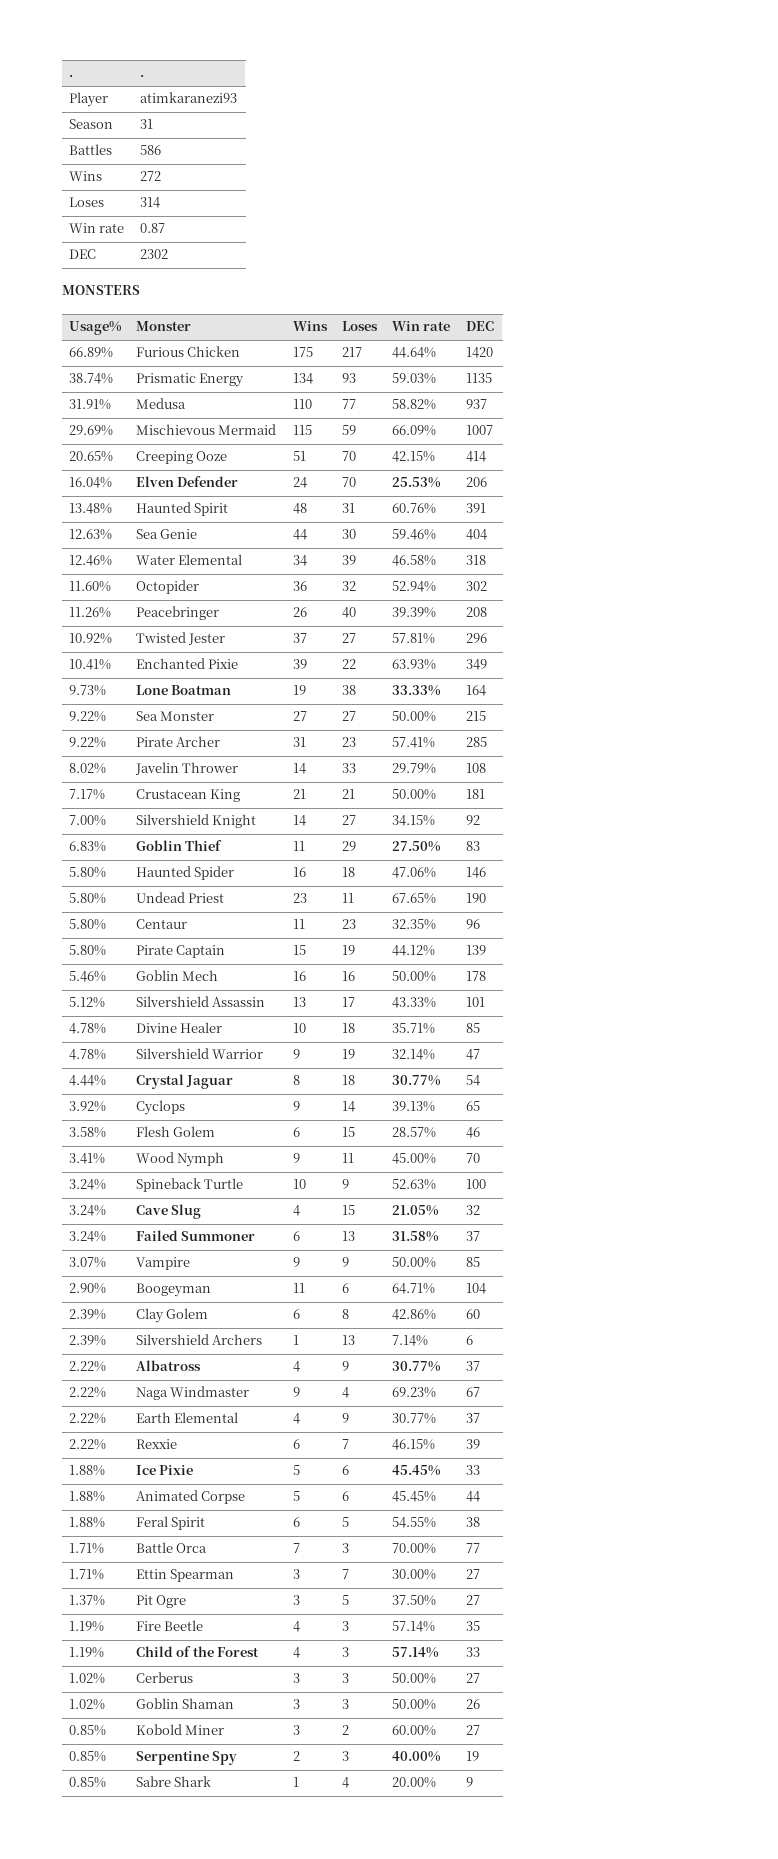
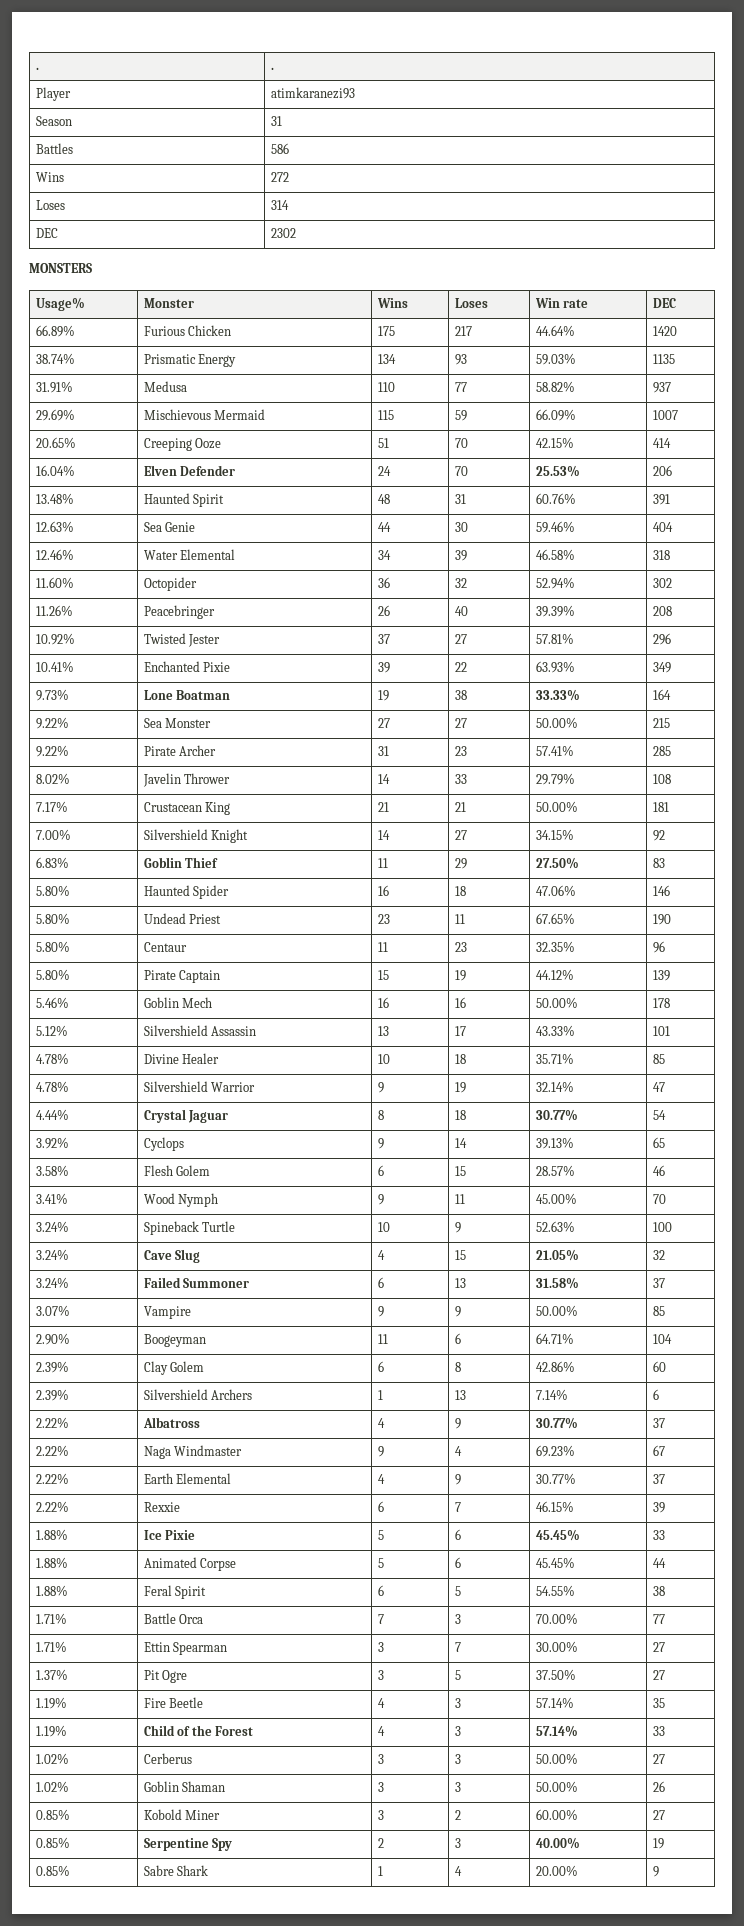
[68,223,125,233] [139,223,165,233] // Win rate | 0.87 -> (289, 205) none

